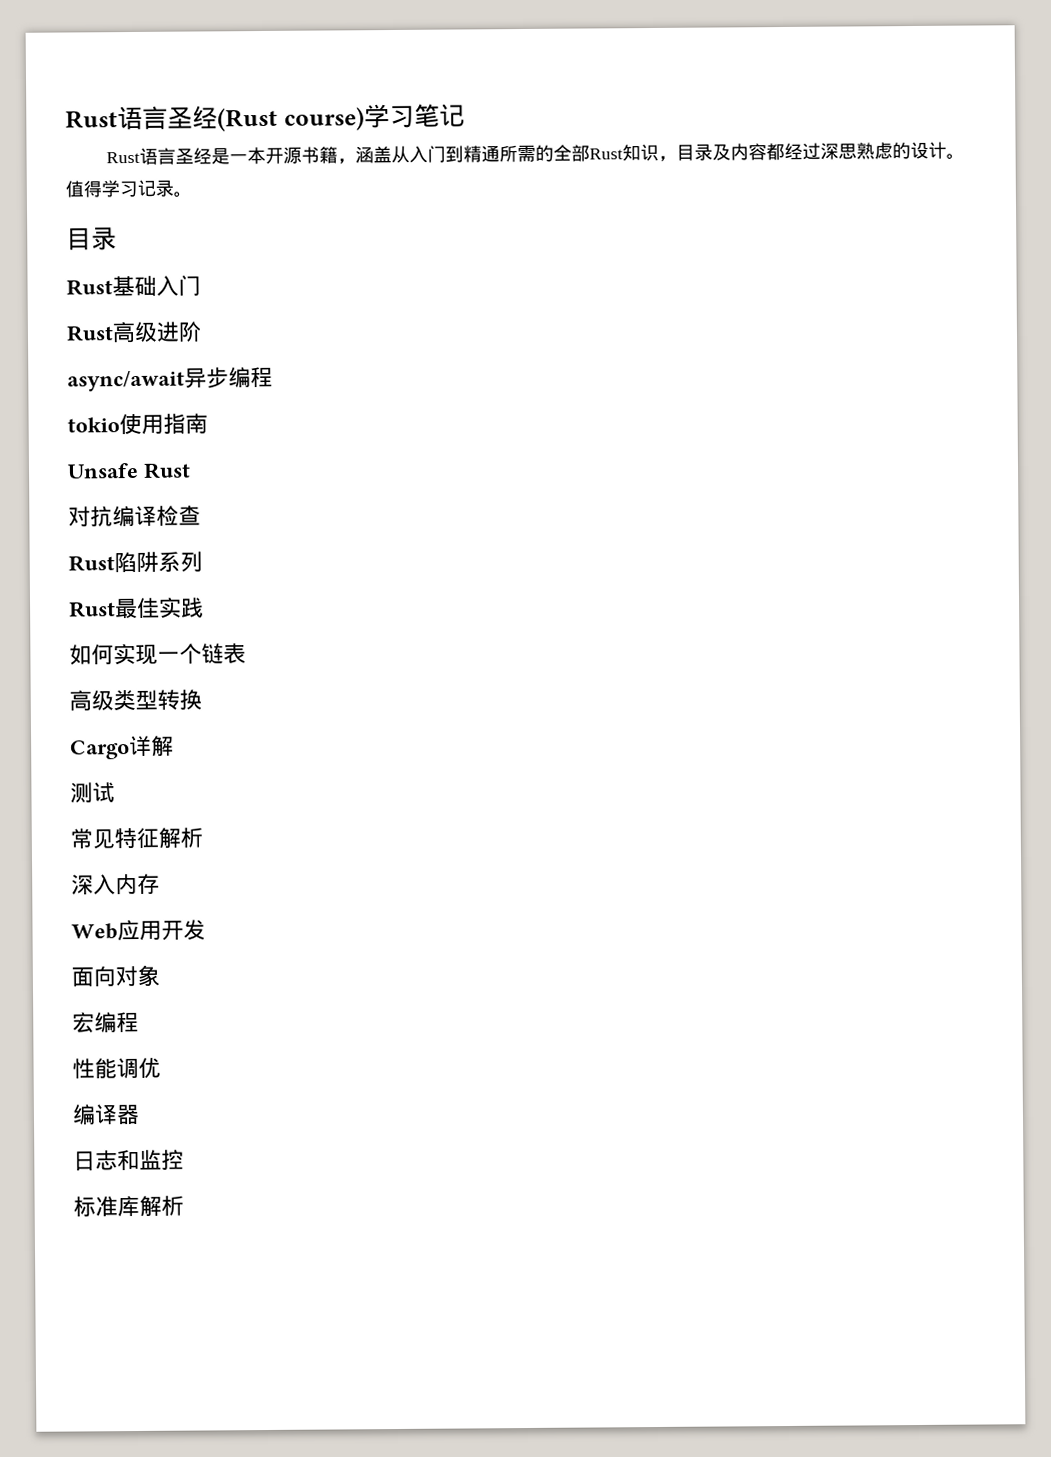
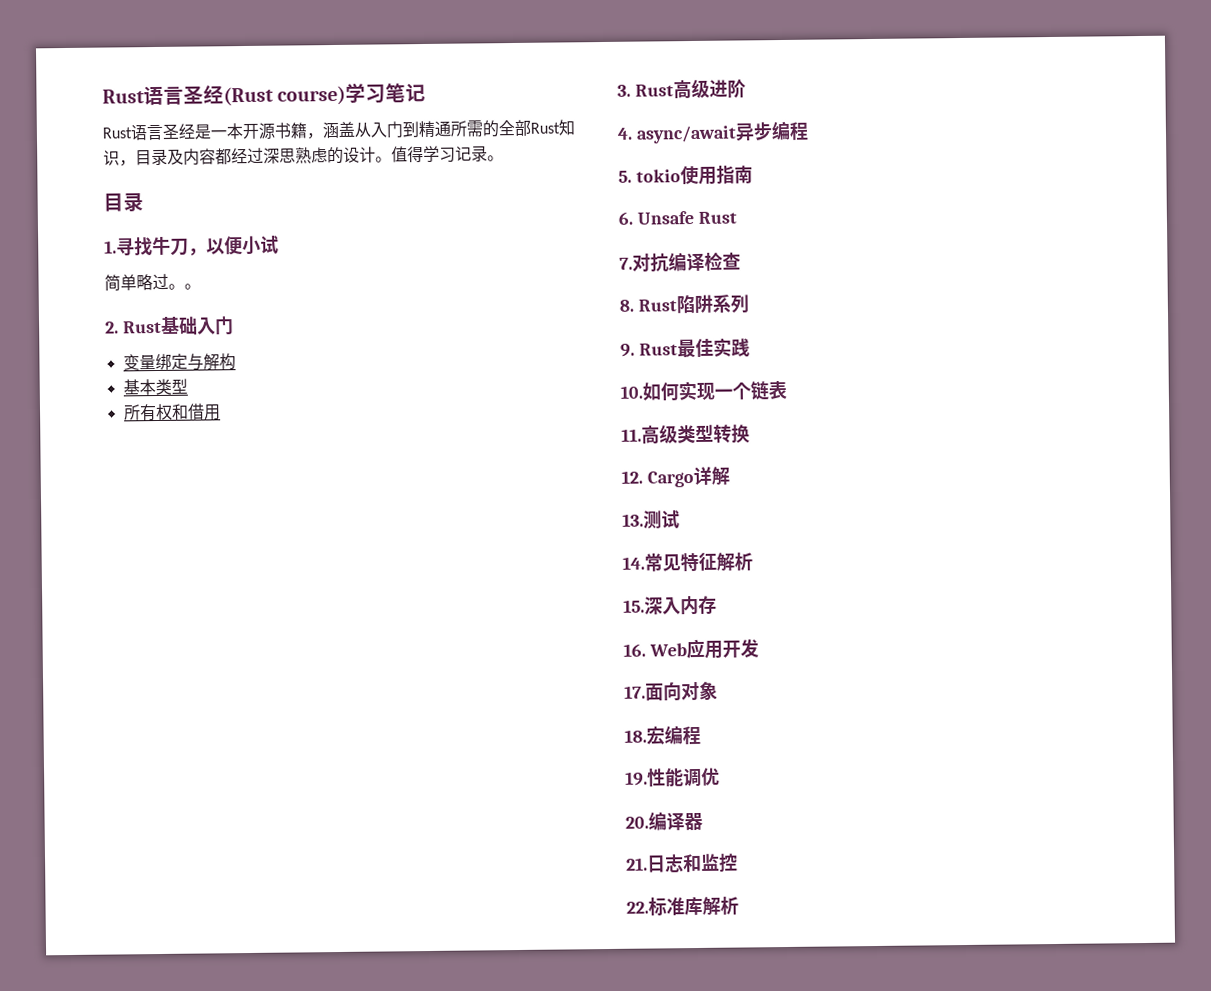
[66,274,201,297] Rust基础入门 // -> [104,235,279,257] [104,273,201,292] [105,316,234,335] [122,353,236,371] [122,378,188,396] [122,403,221,422] [617,84,631,97] 1.寻找牛刀，以便小试 // 简单略过。。 // 2. Rust基础入门 // 变量绑定与解构 // 基本类型 // 所有权和借用 // 3.
(202, 332) none -> [617,127,633,140] 4.
(273, 377) none -> [618,170,632,183] 5.
(208, 423) none -> [618,211,633,225] 6.
(191, 470) none -> [619,257,633,270] 7.
(201, 515) none -> [619,299,634,312] 8.
(203, 561) none -> [620,343,635,357] 9.
(204, 608) none -> [620,385,643,399] 10.
(246, 653) none -> [621,428,642,442] 11.
(202, 699) none -> [621,470,643,484] 12.
(174, 746) none -> [622,513,644,527] 13.
(115, 792) none -> [622,556,645,570] 14.
(203, 837) none -> [623,599,645,613] 15.
(160, 883) none -> [623,643,646,657] 16.
(206, 929) none -> [624,685,646,699] 17.
(160, 975) none -> [624,729,647,743] 18.
(139, 1022) none -> [625,771,648,786] 19.
(161, 1068) none -> [625,816,649,829] 20.
(140, 1114) none -> [626,857,648,871] 21.
(184, 1159) none -> [626,901,649,914] 22.

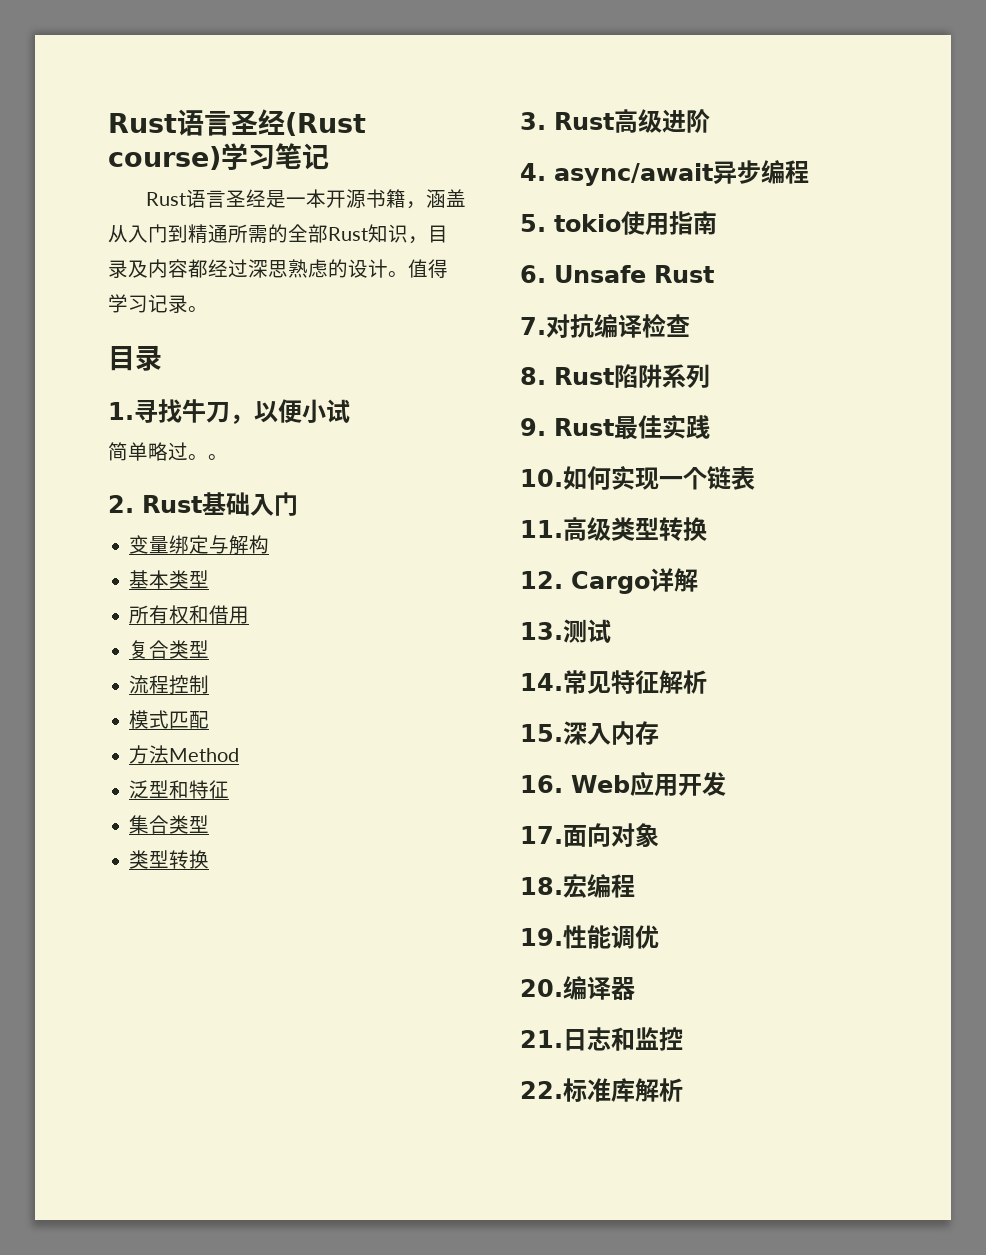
(221, 412) none -> [129,640,210,659] [129,675,210,695] [129,710,210,729] [129,745,240,764] [129,780,230,799] [129,815,210,834] [129,850,210,869] // 复合类型 // 流程控制 // 模式匹配 // 方法Method // 泛型和特征 // 集合类型 // 类型转换

